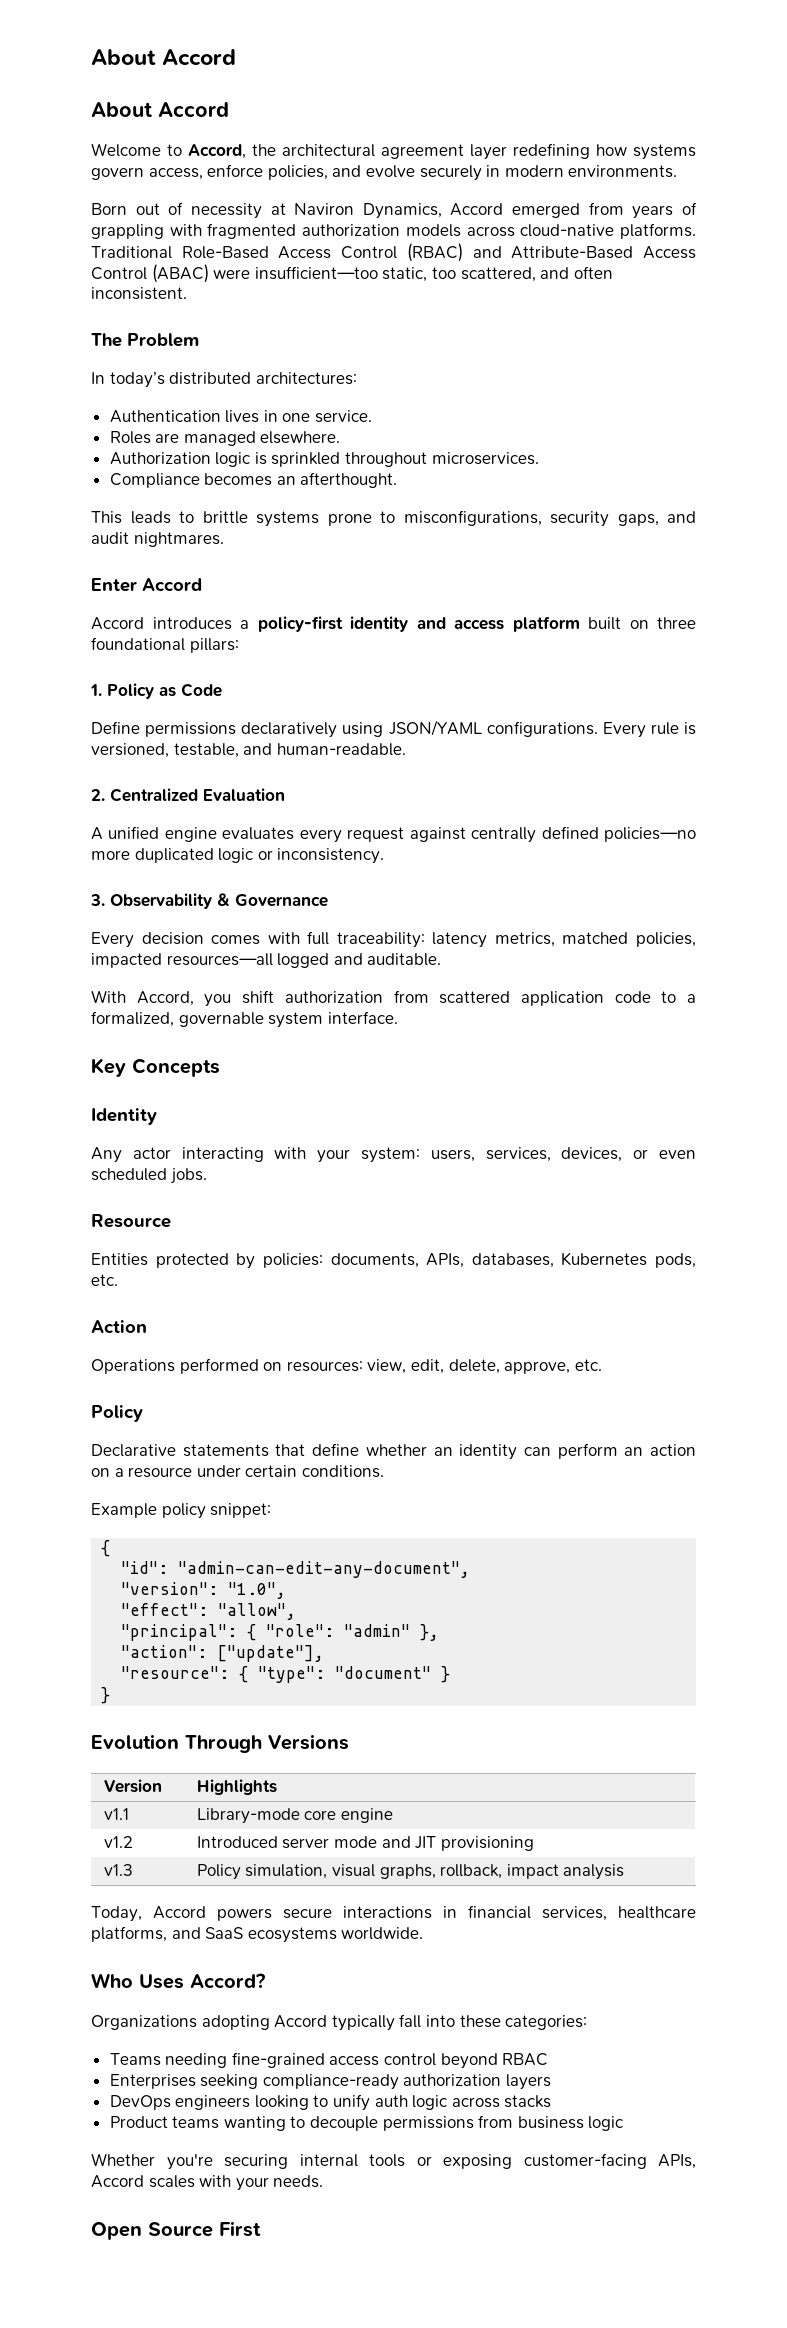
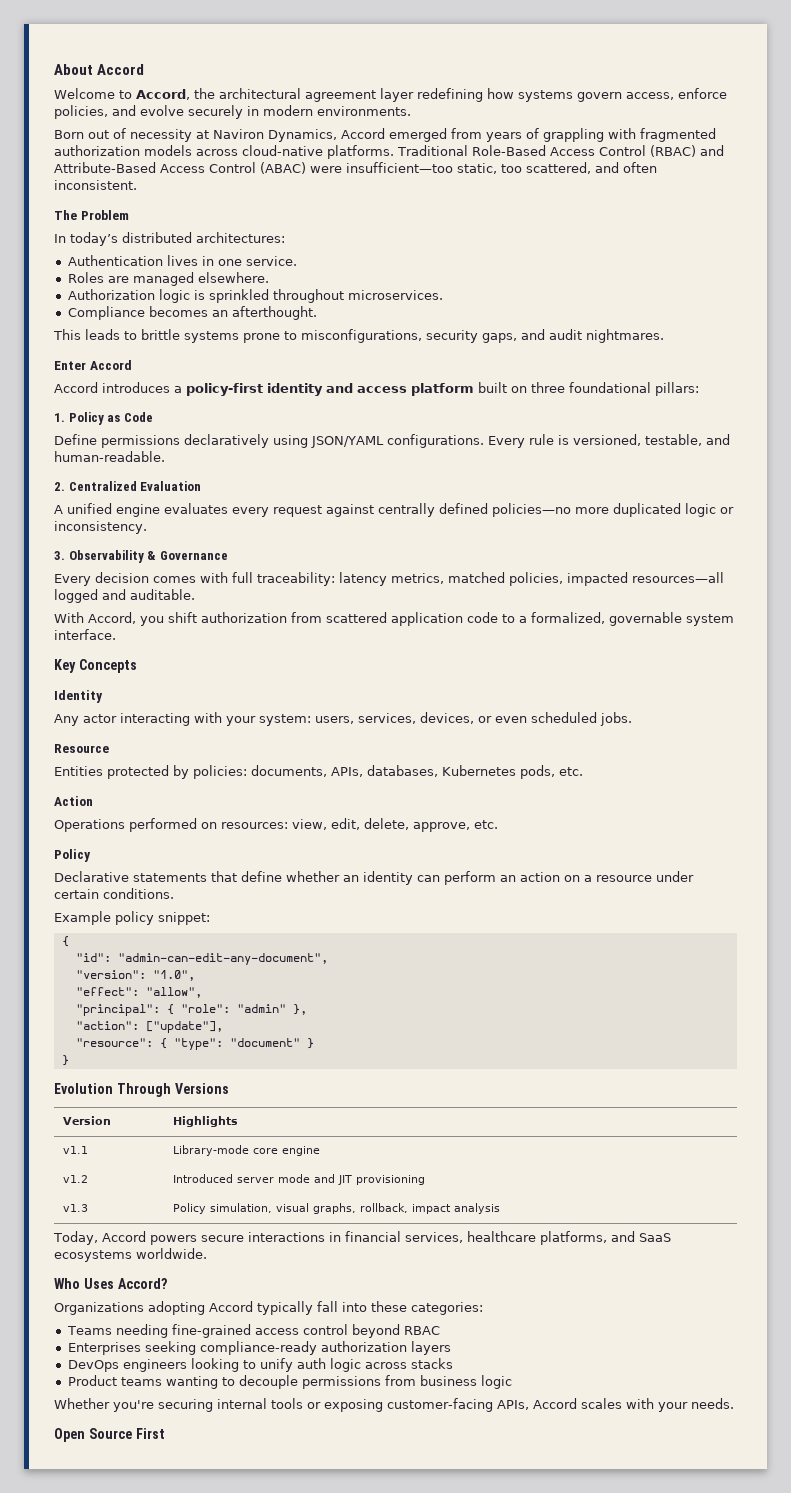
[91,49,237,65] [91,102,229,117] About Accord // About Accord -> [54,64,145,75] About Accord

